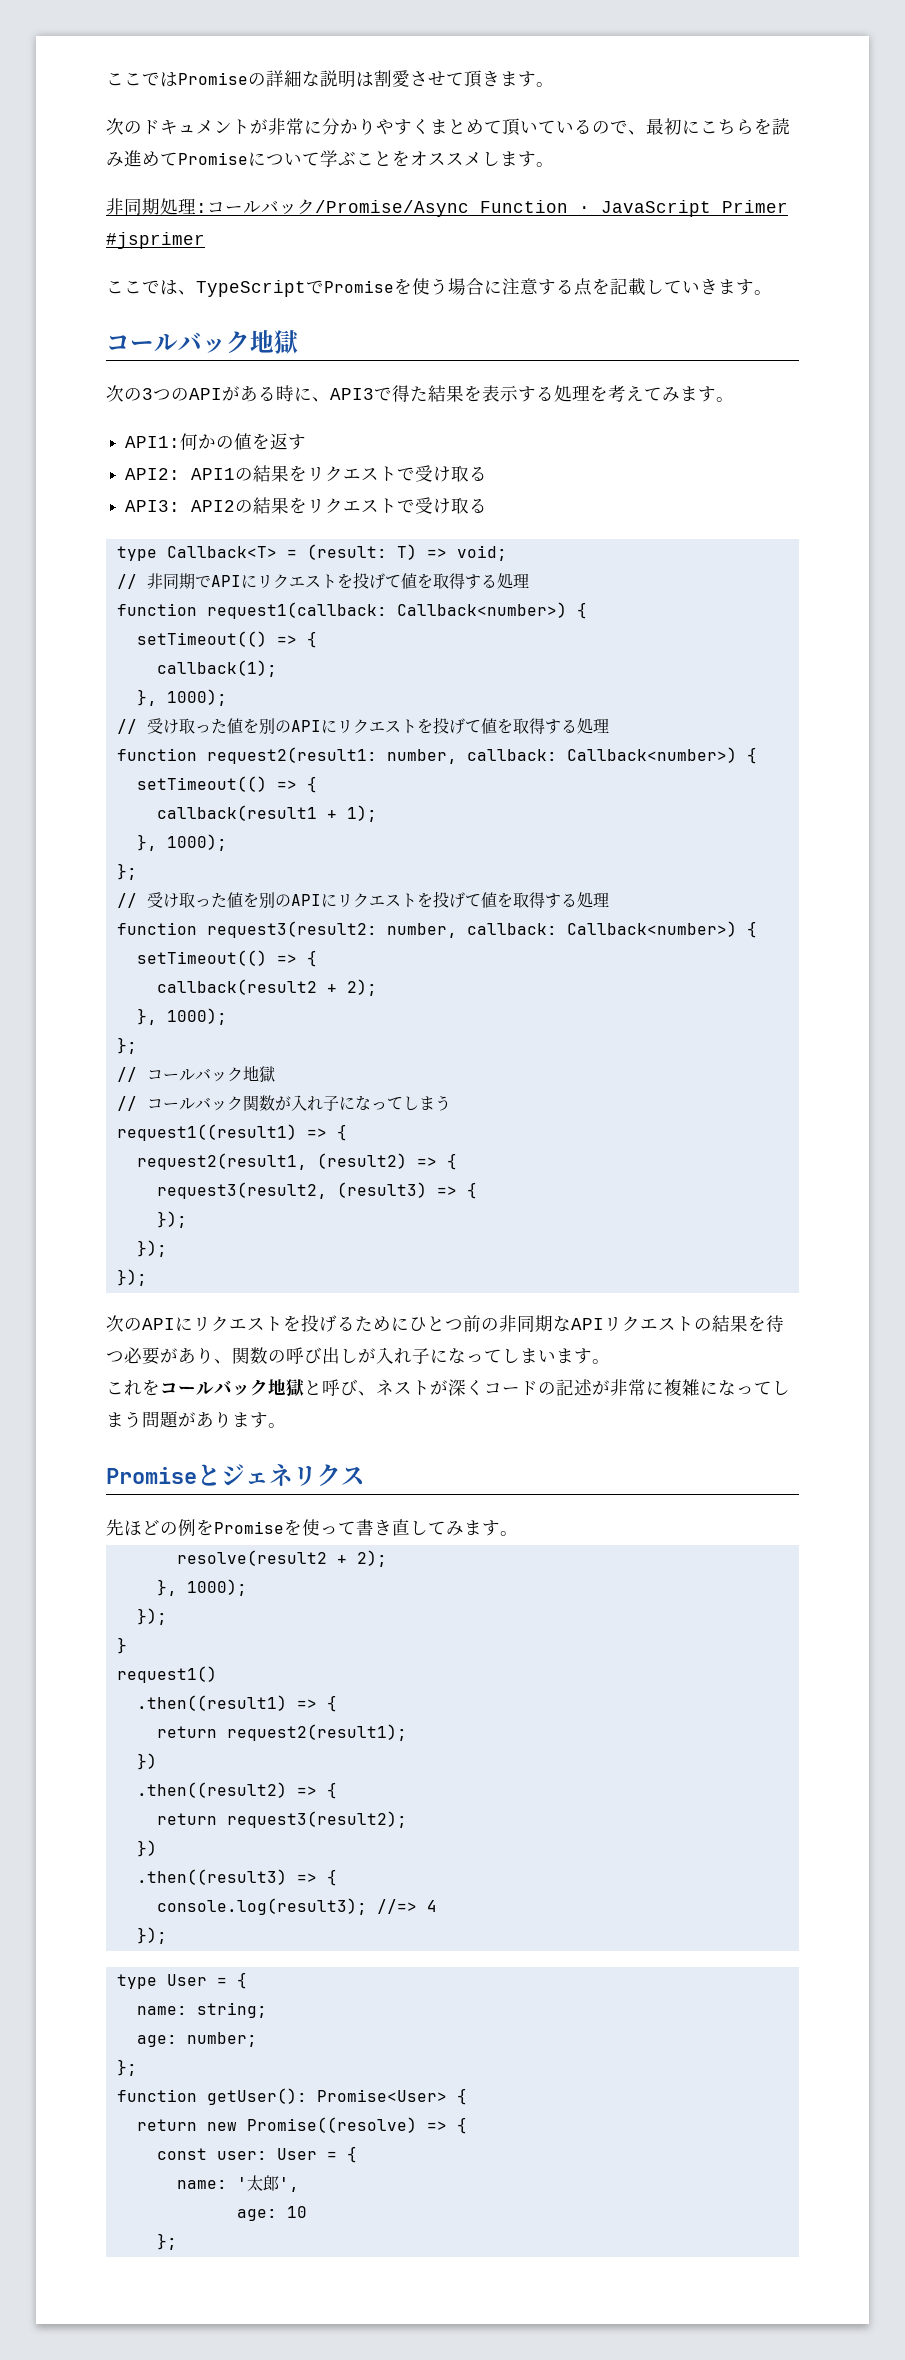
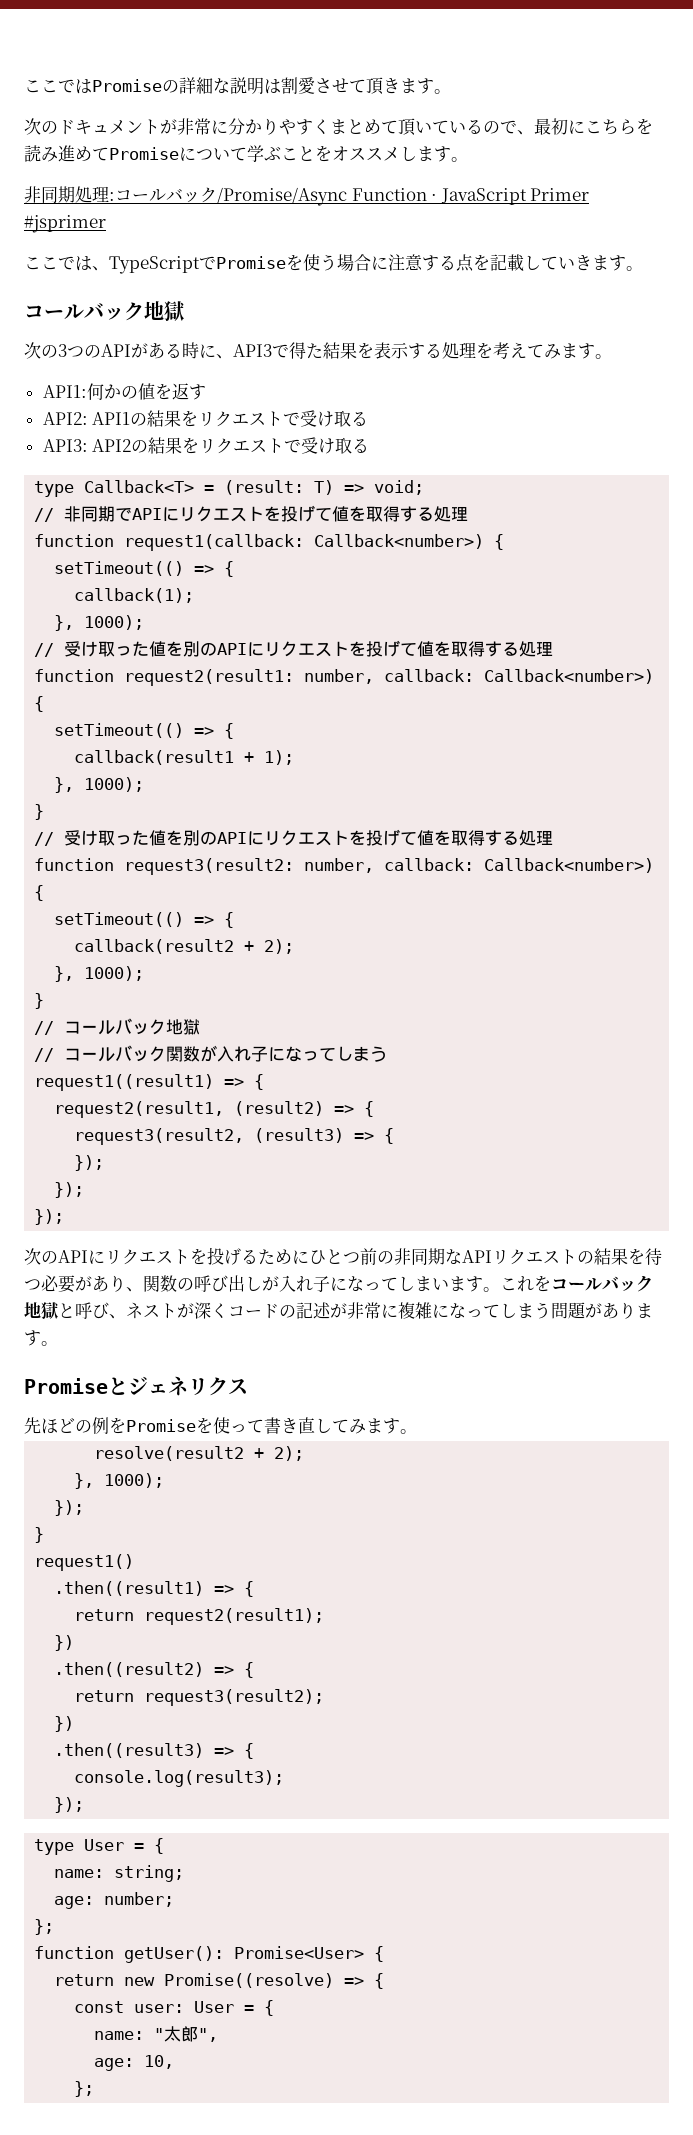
[116,863,137,880] }; -> [34,804,45,820] }
[116,1037,137,1054] }; -> [34,993,45,1009] }
(610, 1361) // -> (500, 1289) none
[376,1899,437,1914] //=> 4 -> (285, 1778) none
[236,2175,299,2192] [236,2206,307,2221] '太郎', // age: 10 -> [154,2026,219,2042] [94,2055,175,2071] "太郎", // age: 10,

